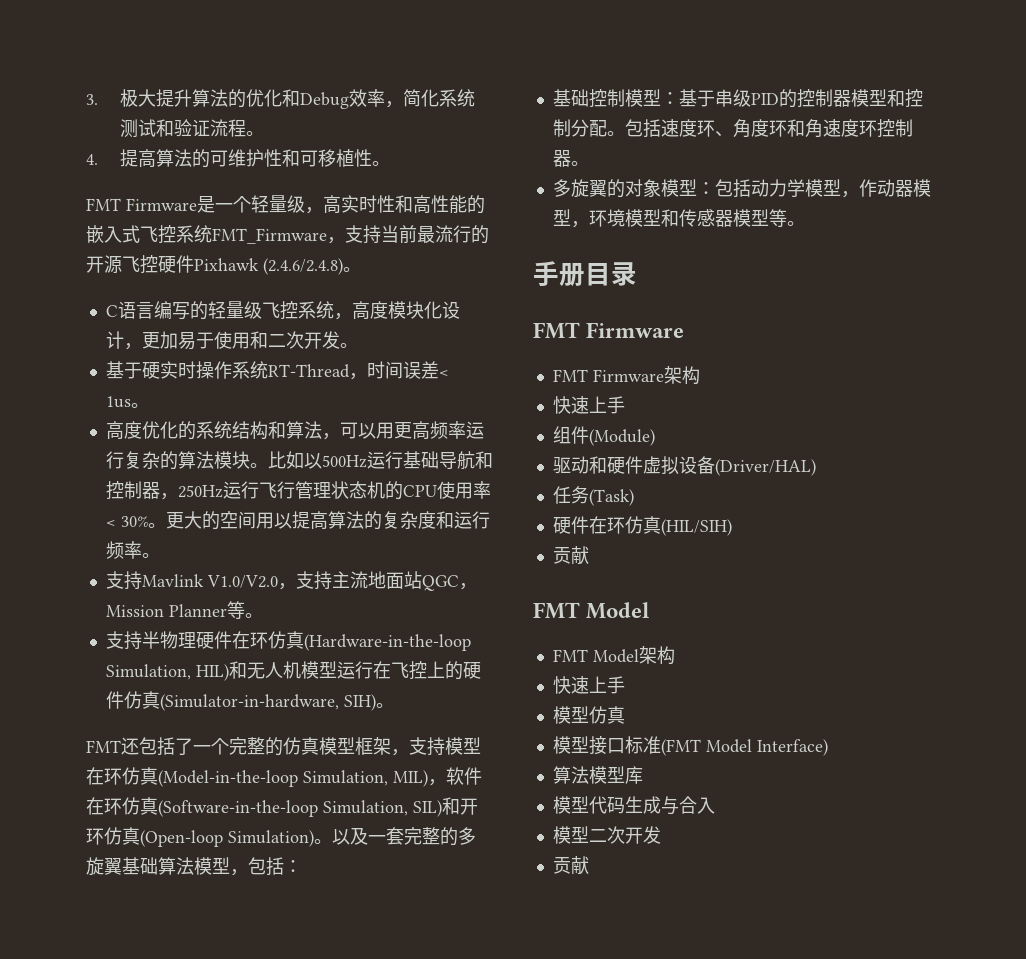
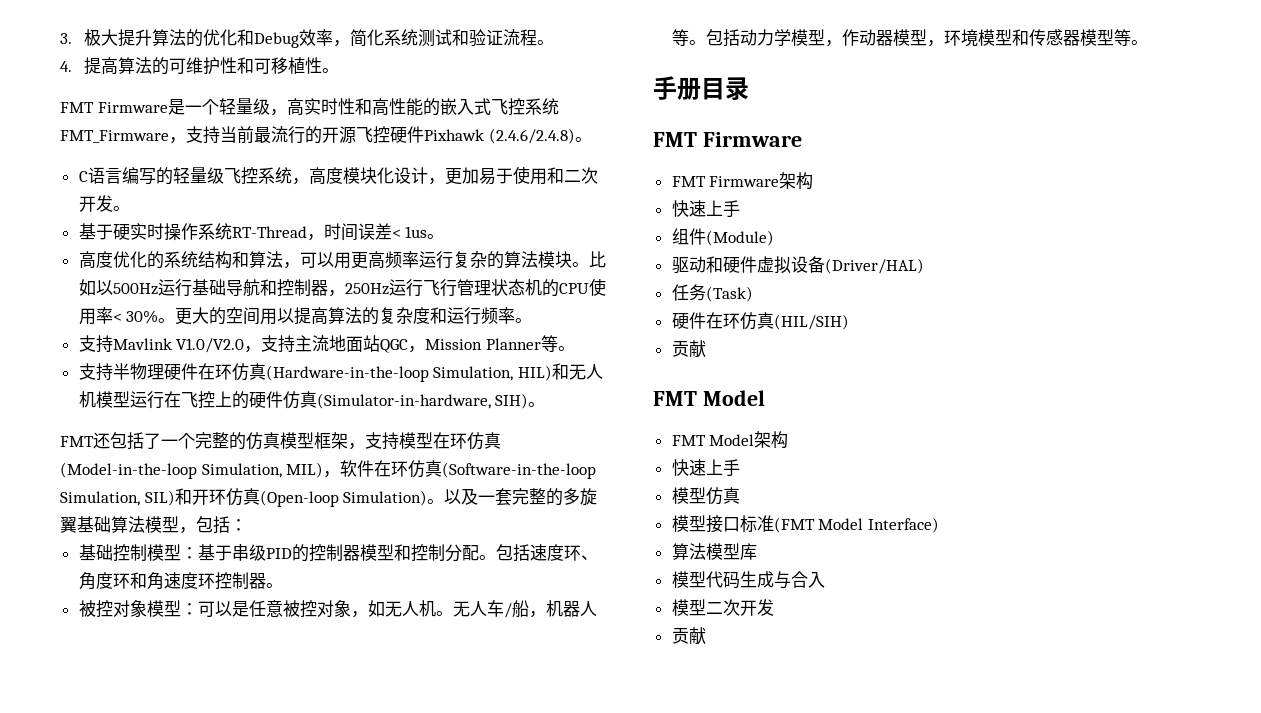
[552,179,625,198] 多旋翼的 -> [78,600,113,618] 被控
(715, 188) none -> [197,600,597,618] [671,29,706,46] 可以是任意被控对象，如无人机。无人车/船，机器人等。

